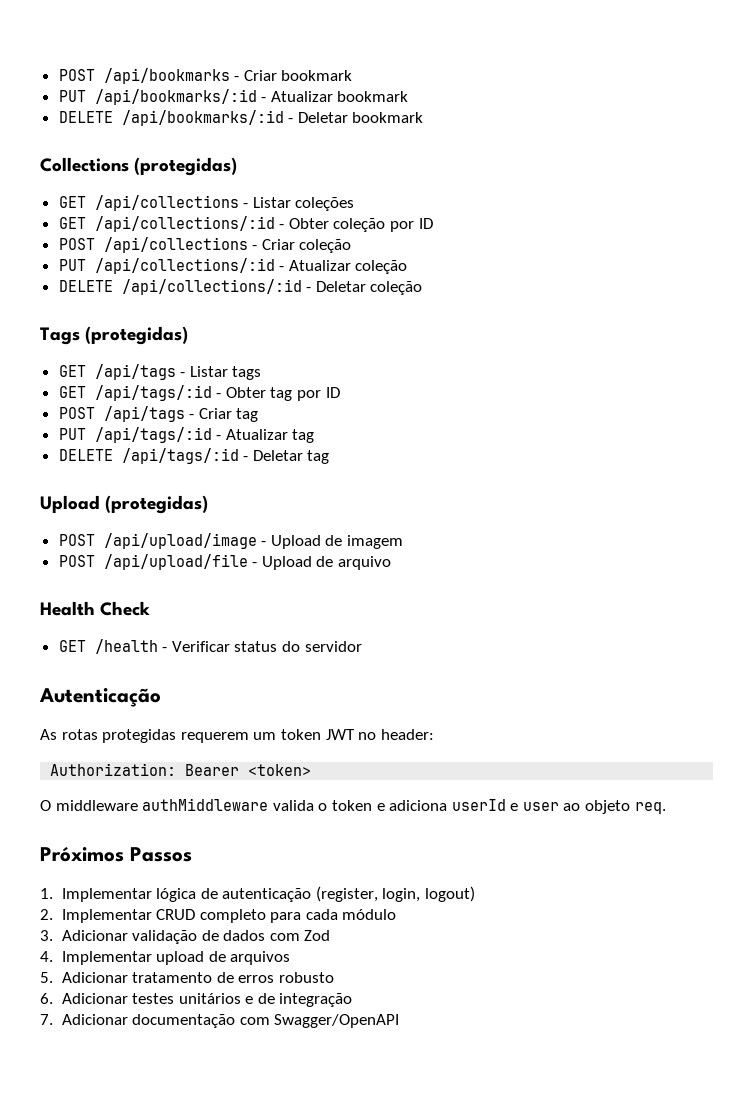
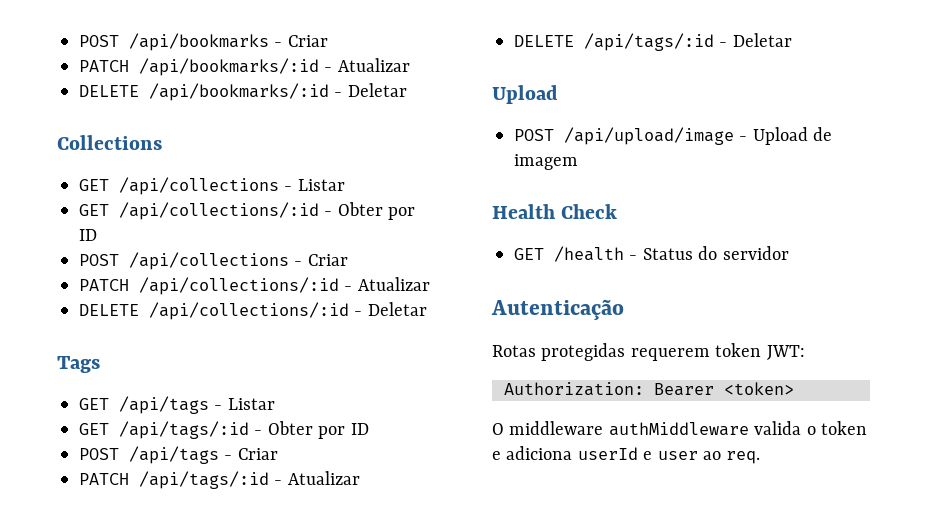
[281,70,353,81] [58,90,86,102] bookmark // PUT -> [79,60,129,72] // PATCH
[337,91,409,102] bookmark -> (410, 65) none
[352,112,424,123] bookmark -> (407, 90) none
[134,157,238,176] (protegidas) -> (162, 142) none
[295,197,355,211] coleções -> (345, 185) none
[333,218,386,232] coleção -> (383, 209) none
[299,239,352,253] [58,259,86,271] coleção // PUT -> [79,279,129,291] // PATCH
[355,260,408,274] coleção -> (430, 284) none
[370,281,423,295] coleção -> (427, 309) none
[85,326,189,345] (protegidas) -> (100, 364) none
[232,366,262,380] tags -> (275, 404) none
[270,387,293,401] tag -> (313, 428) none
[236,408,259,422] [58,428,86,440] tag // PUT -> [79,473,129,485] // PATCH
[292,429,315,443] tag -> (360, 478) none
[307,450,330,464] [40,495,209,514] tag // Upload (protegidas) -> [492,85,558,104] // Upload
[58,554,392,570] // POST /api/upload/file - Upload de arquivo -> (578, 162) none
[171,641,278,652] Verificar status -> [642,248,693,260] Status
[40,729,434,743] As rotas protegidas requerem um token JWT no header: -> [492,343,805,361] Rotas protegidas requerem token JWT:
[585,800,631,814] objeto -> (721, 455) none
[40,846,192,862] [40,886,476,902] [40,909,397,923] [40,930,331,944] [40,951,291,965] [40,972,334,983] [40,993,353,1007] [40,1014,400,1028] // Próximos Passos // 1. Implementar lógica de autenticação (register, login, logout) // 2. Implementar CRUD completo para cada módulo // 3. Adicionar validação de dados com Zod // 4. Implementar upload de arquivos // 5. Adicionar tratamento de erros robusto // 6. Adicionar testes unitários e de integração // 7. Adicionar documentação com Swagger/OpenAPI -> (761, 457) none

